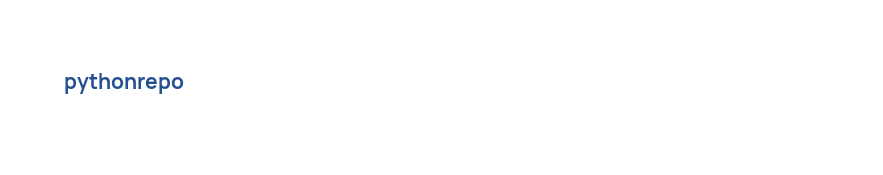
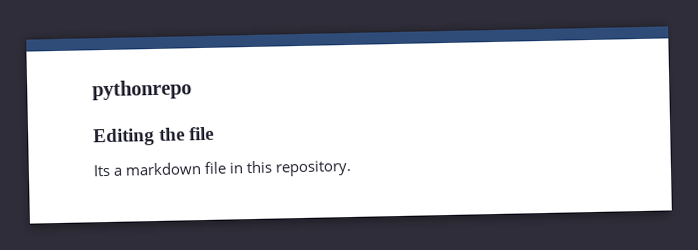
(184, 83) none -> [93,126,215,147] [93,159,353,177] // Editing the file // Its a markdown file in this repository.

